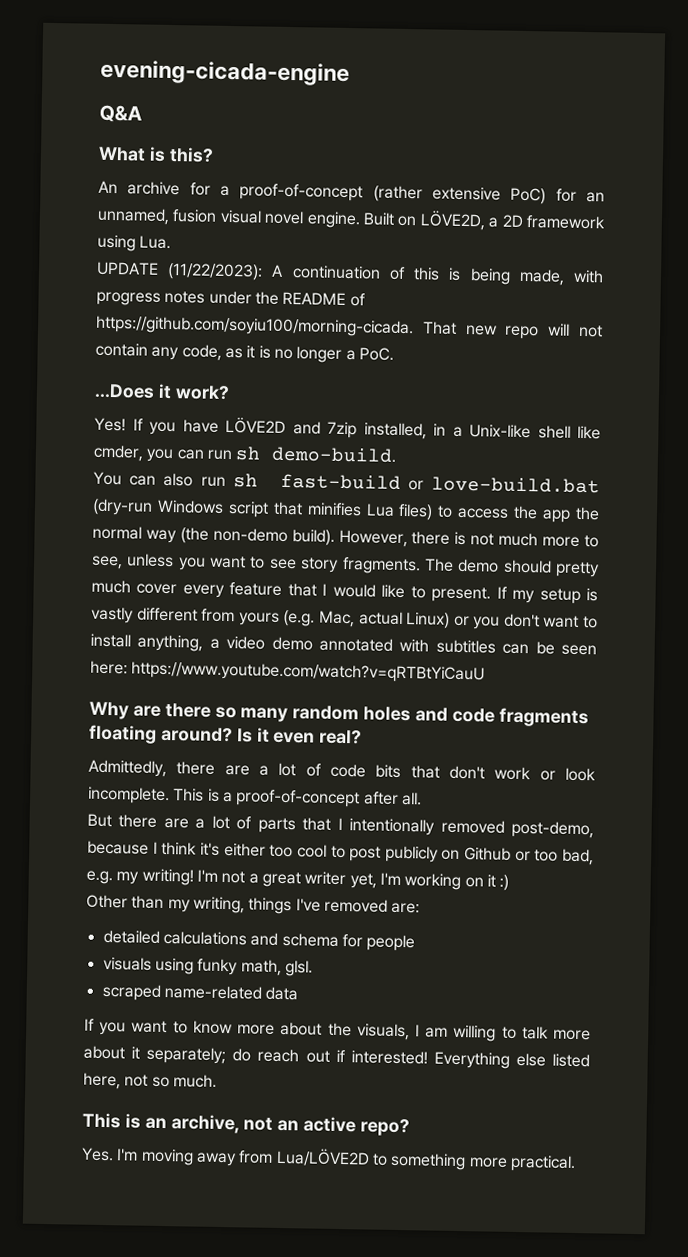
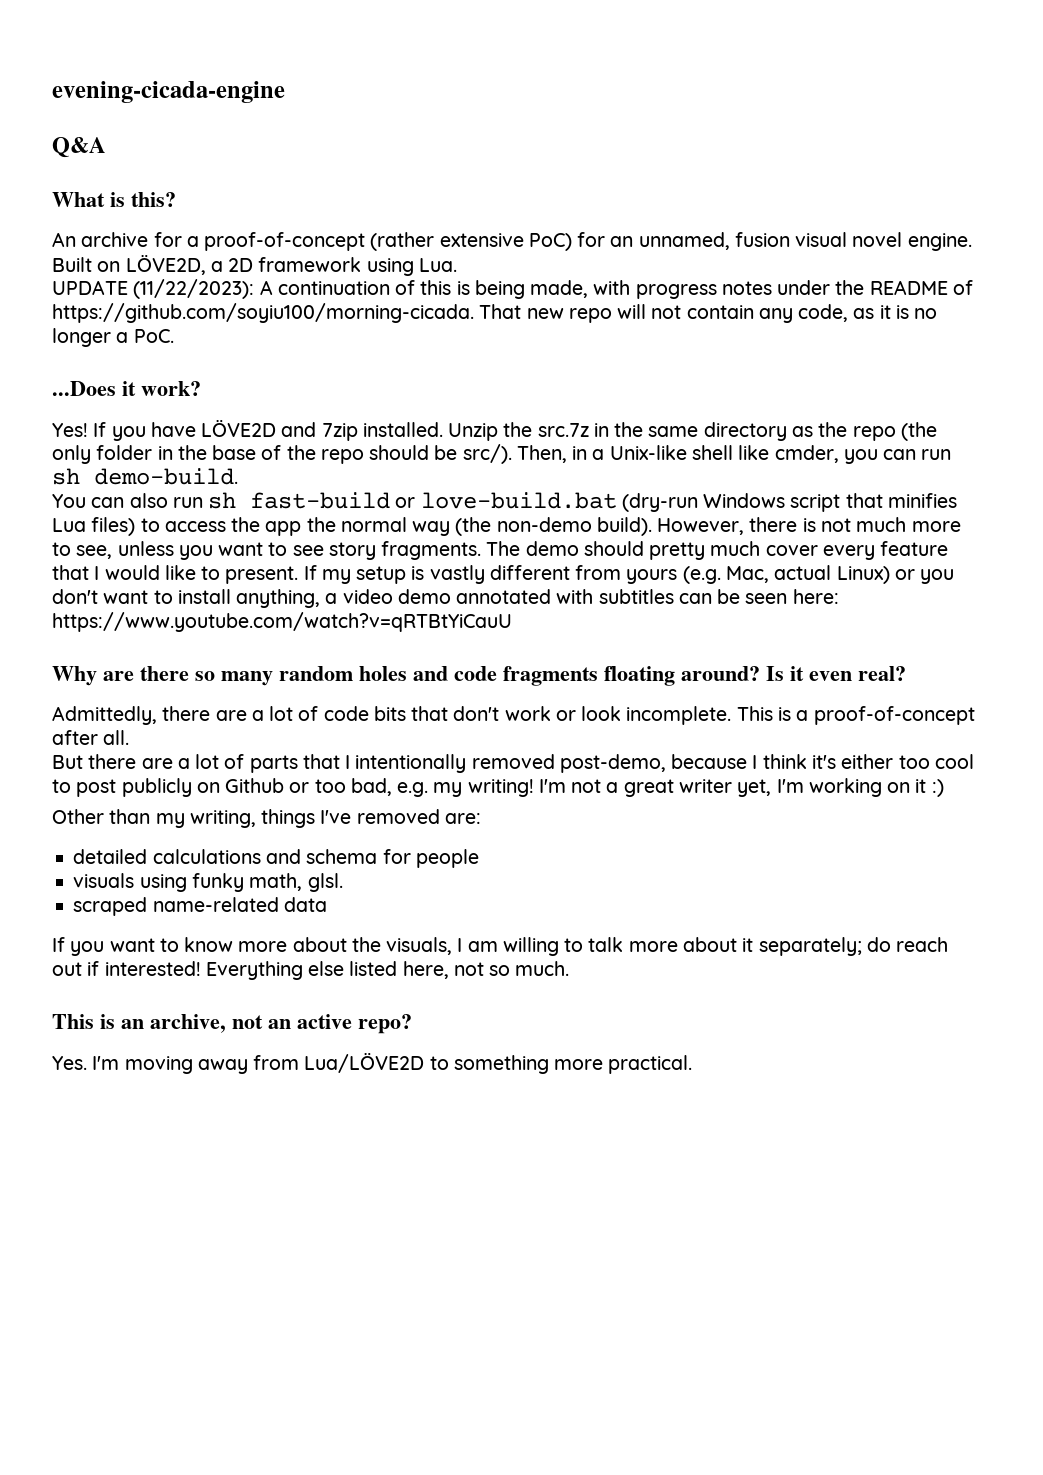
[363,422,427,440] installed, -> [362,422,937,441] [52,444,567,464] installed. Unzip the src.7z in the same directory as the repo (the only folder in the base of the repo should be src/). Then,

